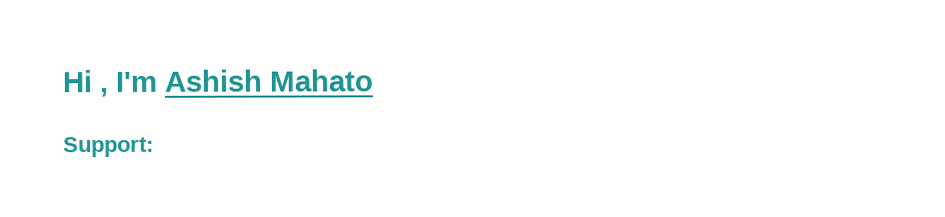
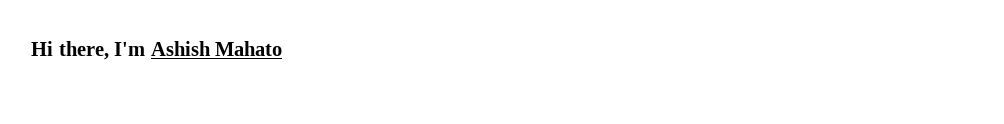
[99,88,108,98] , -> [58,41,109,60] there,
[63,136,154,158] // Support: -> (283, 48) none

